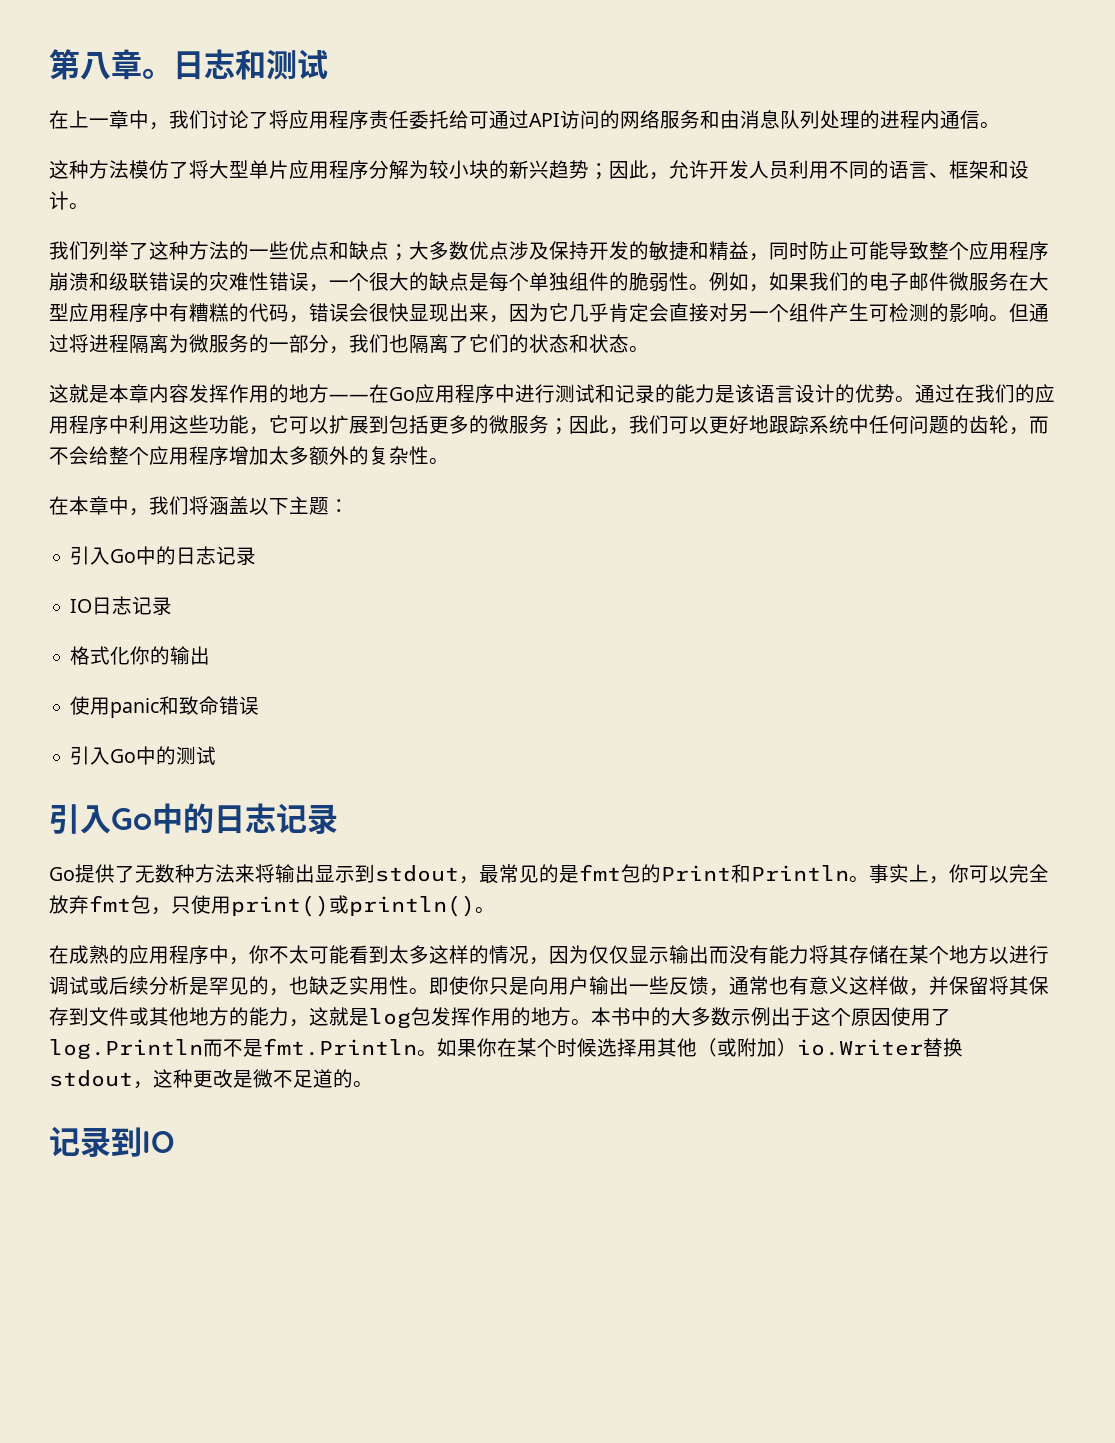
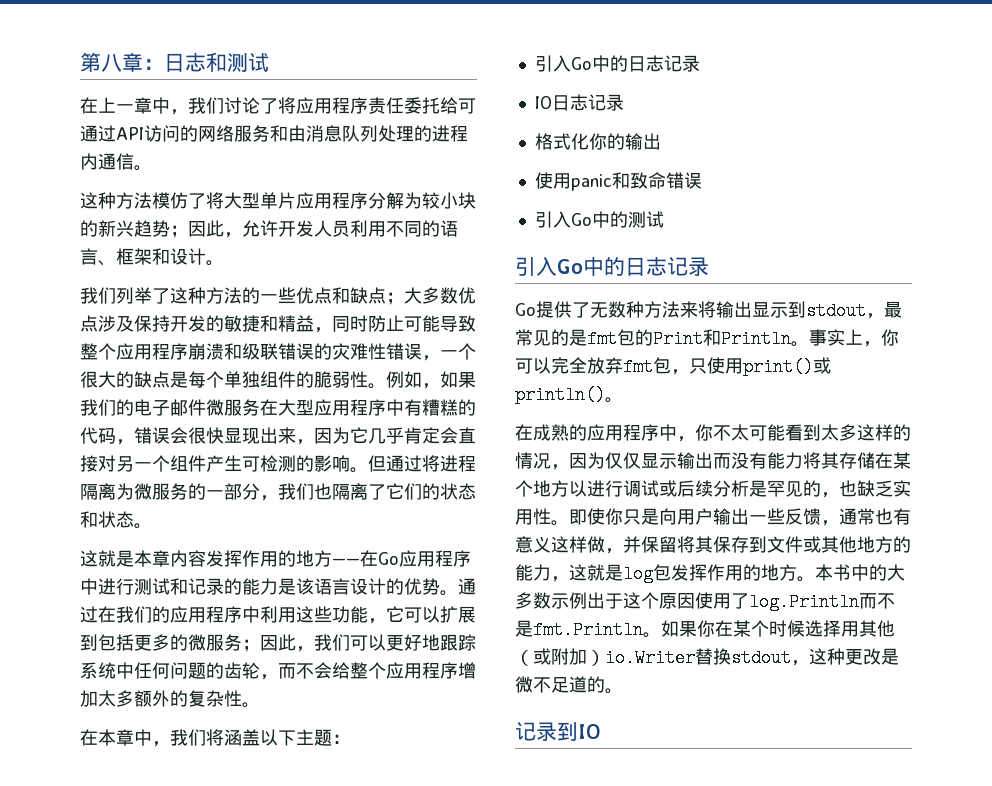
[142,68,173,79] 。 -> [143,59,164,70] ：

